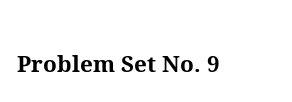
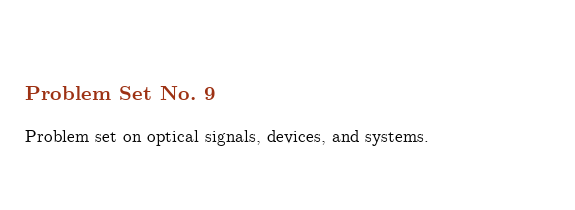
(221, 64) none -> [25,130,429,146] // Problem set on optical signals, devices, and systems.

